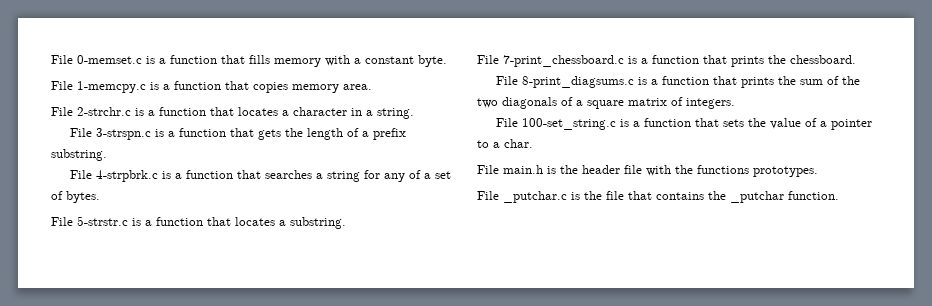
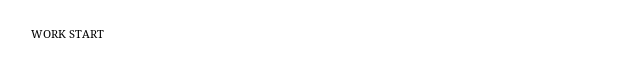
[51,55,447,67] [51,81,372,93] [51,107,414,119] [69,128,406,140] [51,149,107,161] [69,170,451,182] [51,191,100,203] [51,216,346,229] [477,55,856,67] [495,76,860,88] [477,97,735,109] [495,118,872,130] [477,139,533,148] [477,165,818,177] [477,191,839,203] File 0-memset.c is a function that fills memory with a constant byte. // File 1-memcpy.c is a function that copies memory area. // File 2-strchr.c is a function that locates a character in a string. // File 3-strspn.c is a function that gets the length of a prefix substring. // File 4-strpbrk.c is a function that searches a string for any of a set of bytes. // File 5-strstr.c is a function that locates a substring. // File 7-print_chessboard.c is a function that prints the chessboard. // File 8-print_diagsums.c is a function that prints the sum of the two diagonals of a square matrix of integers. // File 100-set_string.c is a function that sets the value of a pointer to a char. // File main.h is the header file with the functions prototypes. // File _putchar.c is the file that contains the _putchar function. -> [31,30,104,38] WORK START

